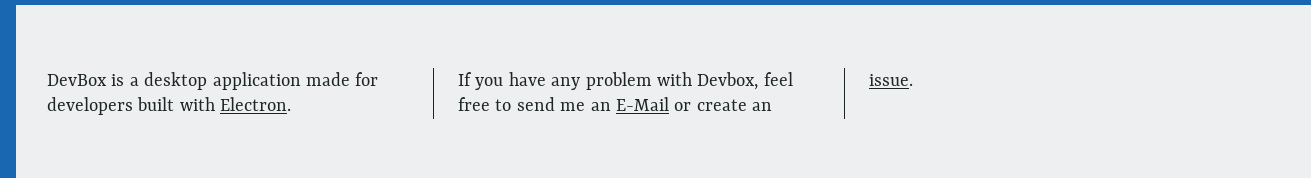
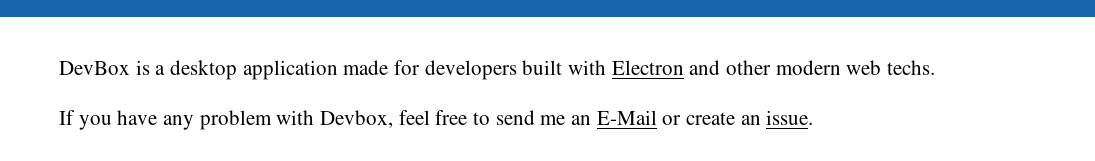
[220,97,292,111] Electron. -> [611,60,936,75] Electron and other modern web techs.

